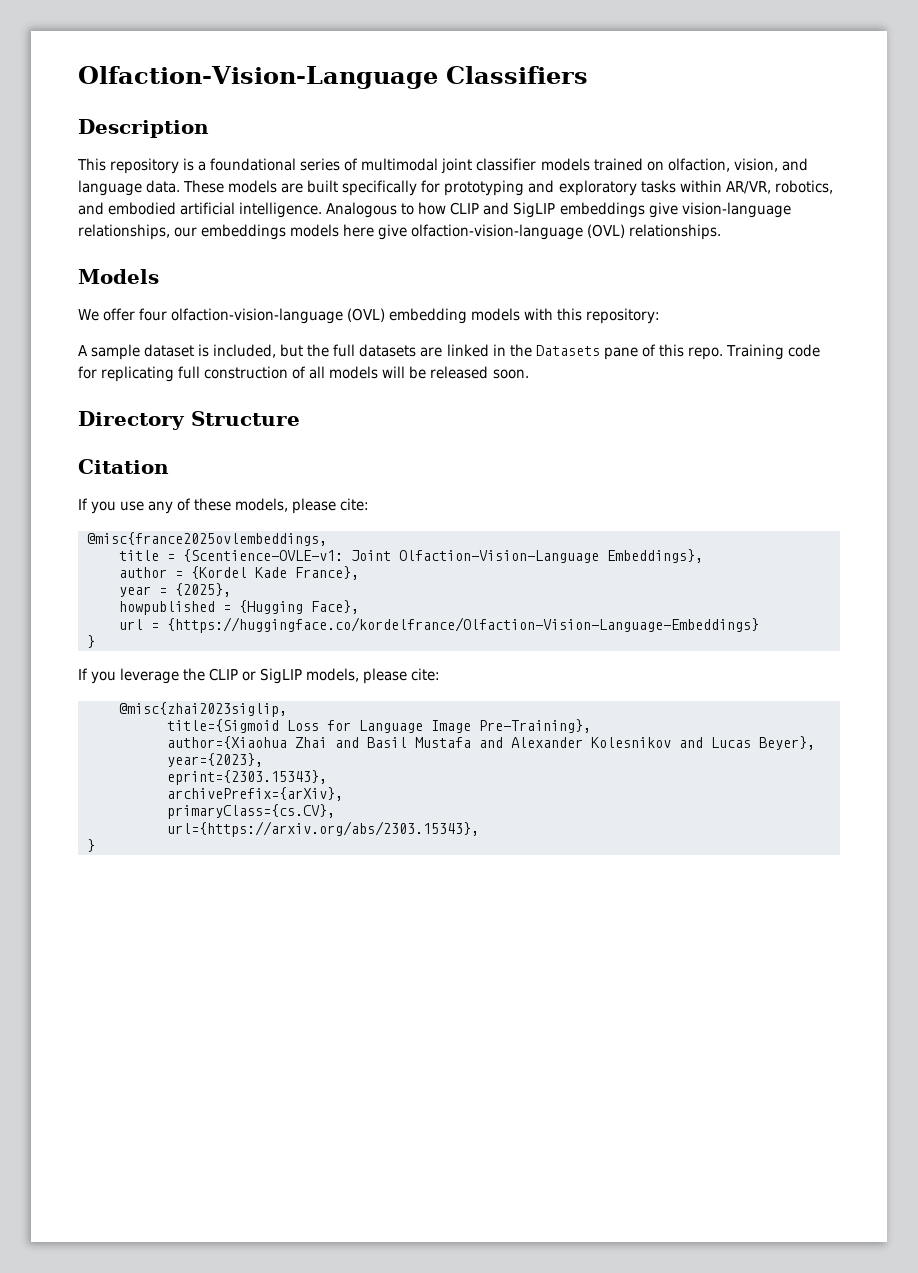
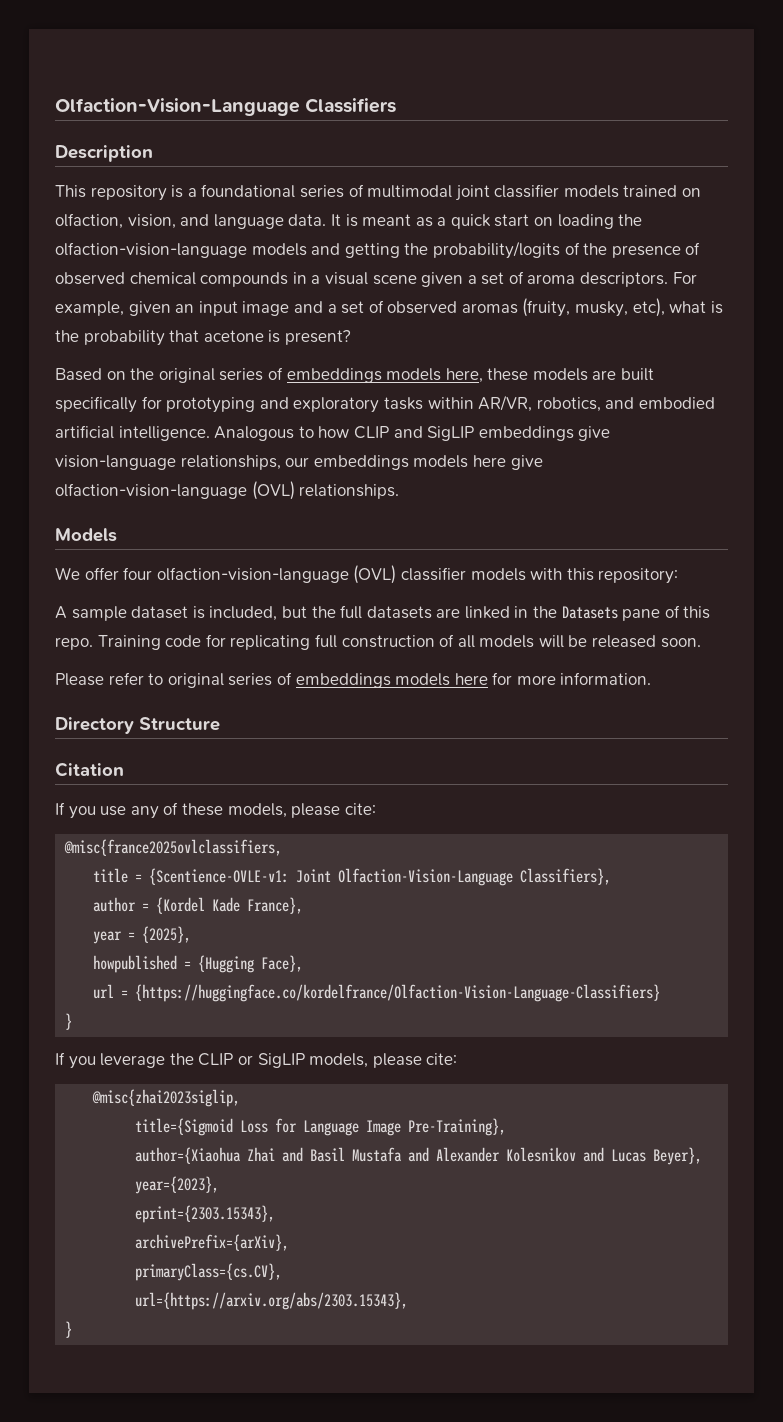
[183,180,225,193] These -> [330,214,643,229] [55,241,701,259] [55,271,697,287] [55,298,723,317] [55,330,351,346] [55,367,529,383] It is meant as a quick start on loading the olfaction-vision-language models and getting the probability/logits of the presence of observed chemical compounds in a visual scene given a set of aroma descriptors. For example, given an input image and a set of observed aromas (fruity, musky, etc), what is the probability that acetone is present? // Based on the original series of embeddings models here, these
[389,308,468,324] embedding -> [400,567,466,581] classifier
(529, 374) none -> [55,672,652,688] // Please refer to original series of embeddings models here for more information.
[87,532,327,546] @misc{france2025ovlembeddings, -> [64,839,283,856] @misc{france2025ovlclassifiers,
[607,549,703,563] Embeddings}, -> [520,868,612,885] Classifiers},
[167,617,759,633] {https://huggingface.co/kordelfrance/Olfaction-Vision-Language-Embeddings} -> [135,984,661,1002] {https://huggingface.co/kordelfrance/Olfaction-Vision-Language-Classifiers}

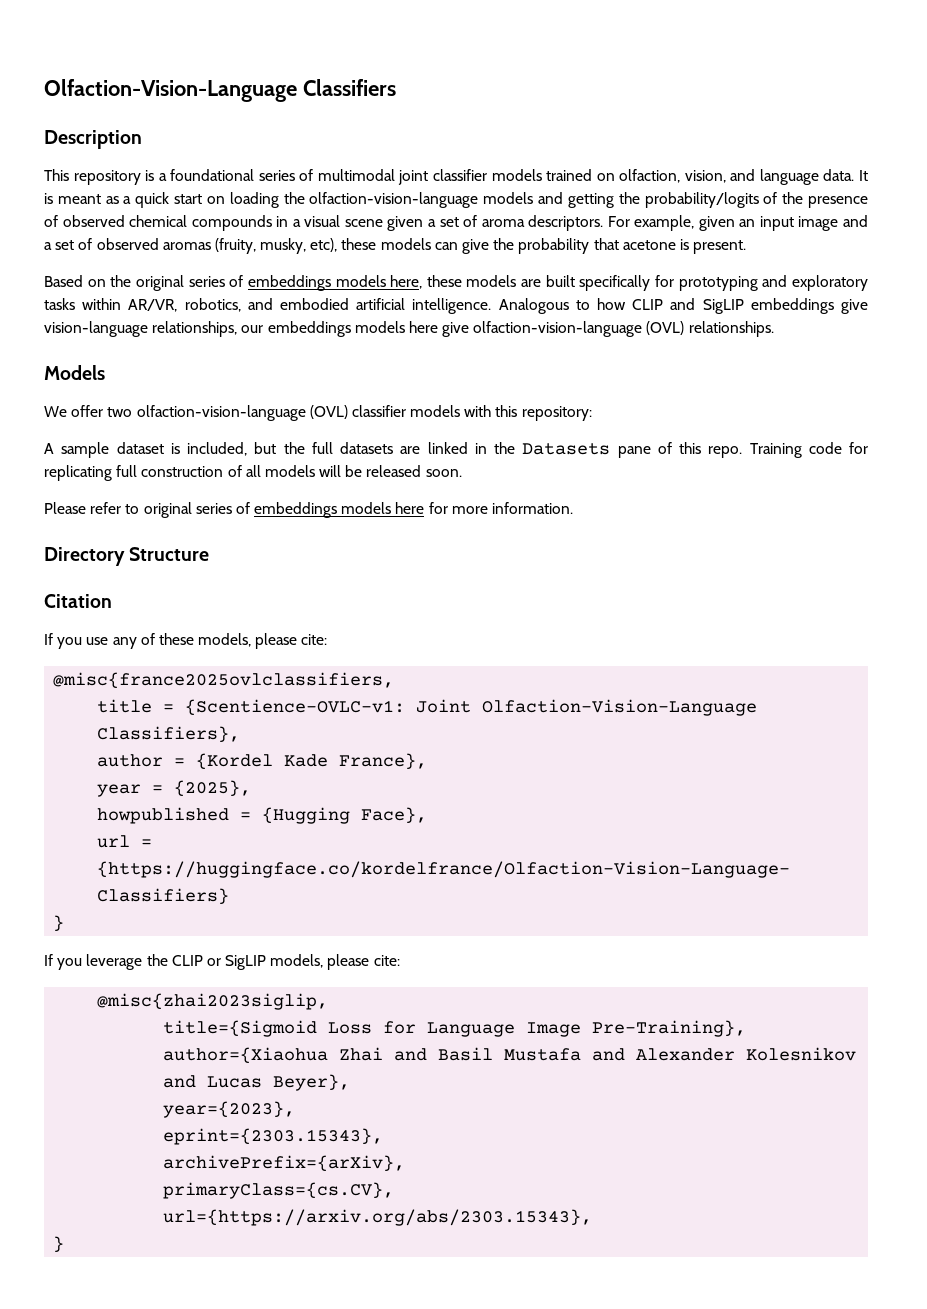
[669,301,723,314] what is -> [341,238,490,254] these models can give
[284,330,351,345] present? -> [693,240,747,254] present.
[123,567,153,580] four -> [107,407,133,417] two
[149,868,290,885] {Scentience-OVLE-v1: -> [185,699,406,716] {Scentience-OVLC-v1:

